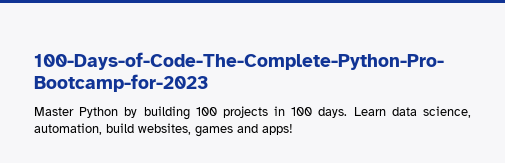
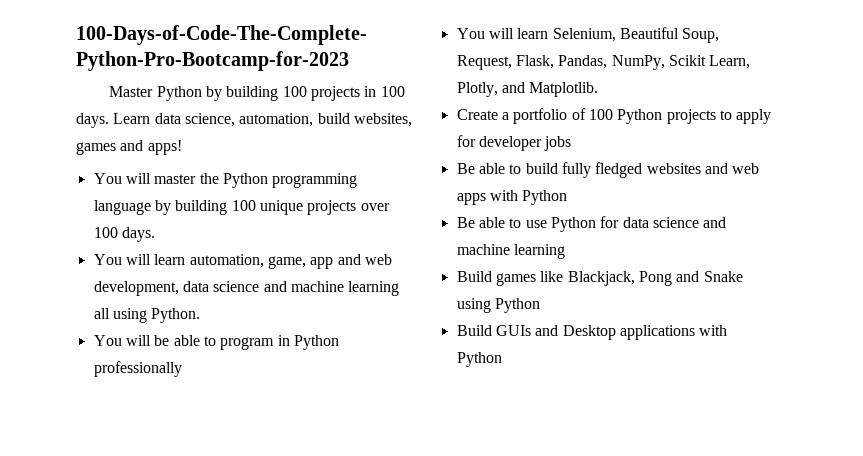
(293, 129) none -> [93,173,358,188] [93,200,390,215] [93,227,155,242] [93,254,392,269] [93,281,400,296] [93,308,201,323] [93,335,339,350] [93,361,182,377] [456,27,720,43] [456,55,751,70] [456,82,599,97] [456,108,772,124] [456,135,572,151] [456,162,760,178] [456,190,568,205] [456,216,727,232] [456,244,565,259] [456,271,743,286] [456,298,540,313] [456,325,728,340] [456,352,502,367] // You will master the Python programming language by building 100 unique projects over 100 days. // You will learn automation, game, app and web development, data science and machine learning all using Python. // You will be able to program in Python professionally // You will learn Selenium, Beautiful Soup, Request, Flask, Pandas, NumPy, Scikit Learn, Plotly, and Matplotlib. // Create a portfolio of 100 Python projects to apply for developer jobs // Be able to build fully fledged websites and web apps with Python // Be able to use Python for data science and machine learning // Build games like Blackjack, Pong and Snake using Python // Build GUIs and Desktop applications with Python

